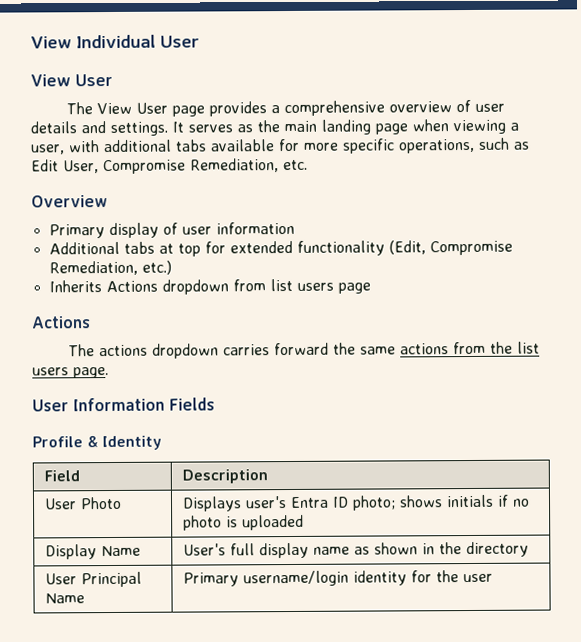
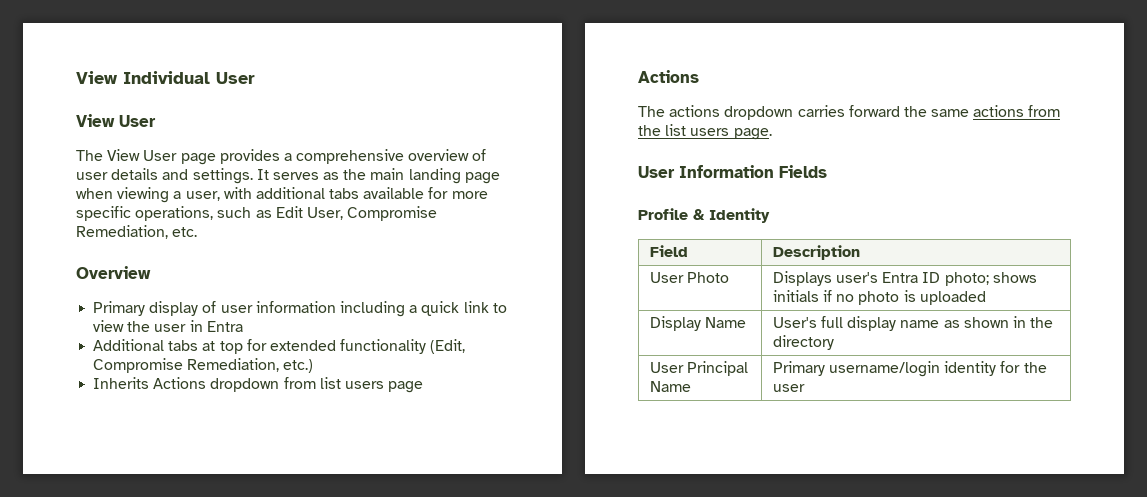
(295, 228) none -> [339,301,507,317] [93,320,243,332] including a quick link to view the user in Entra

